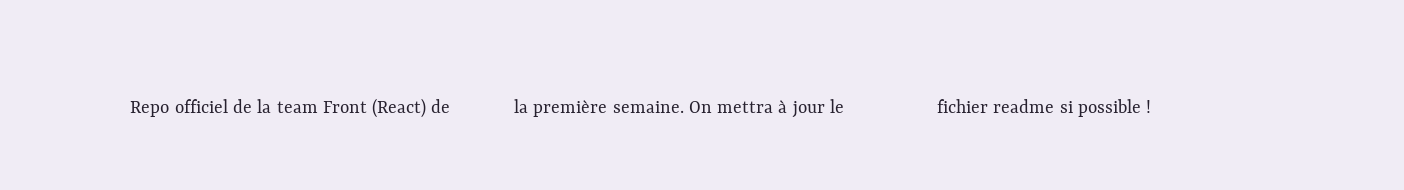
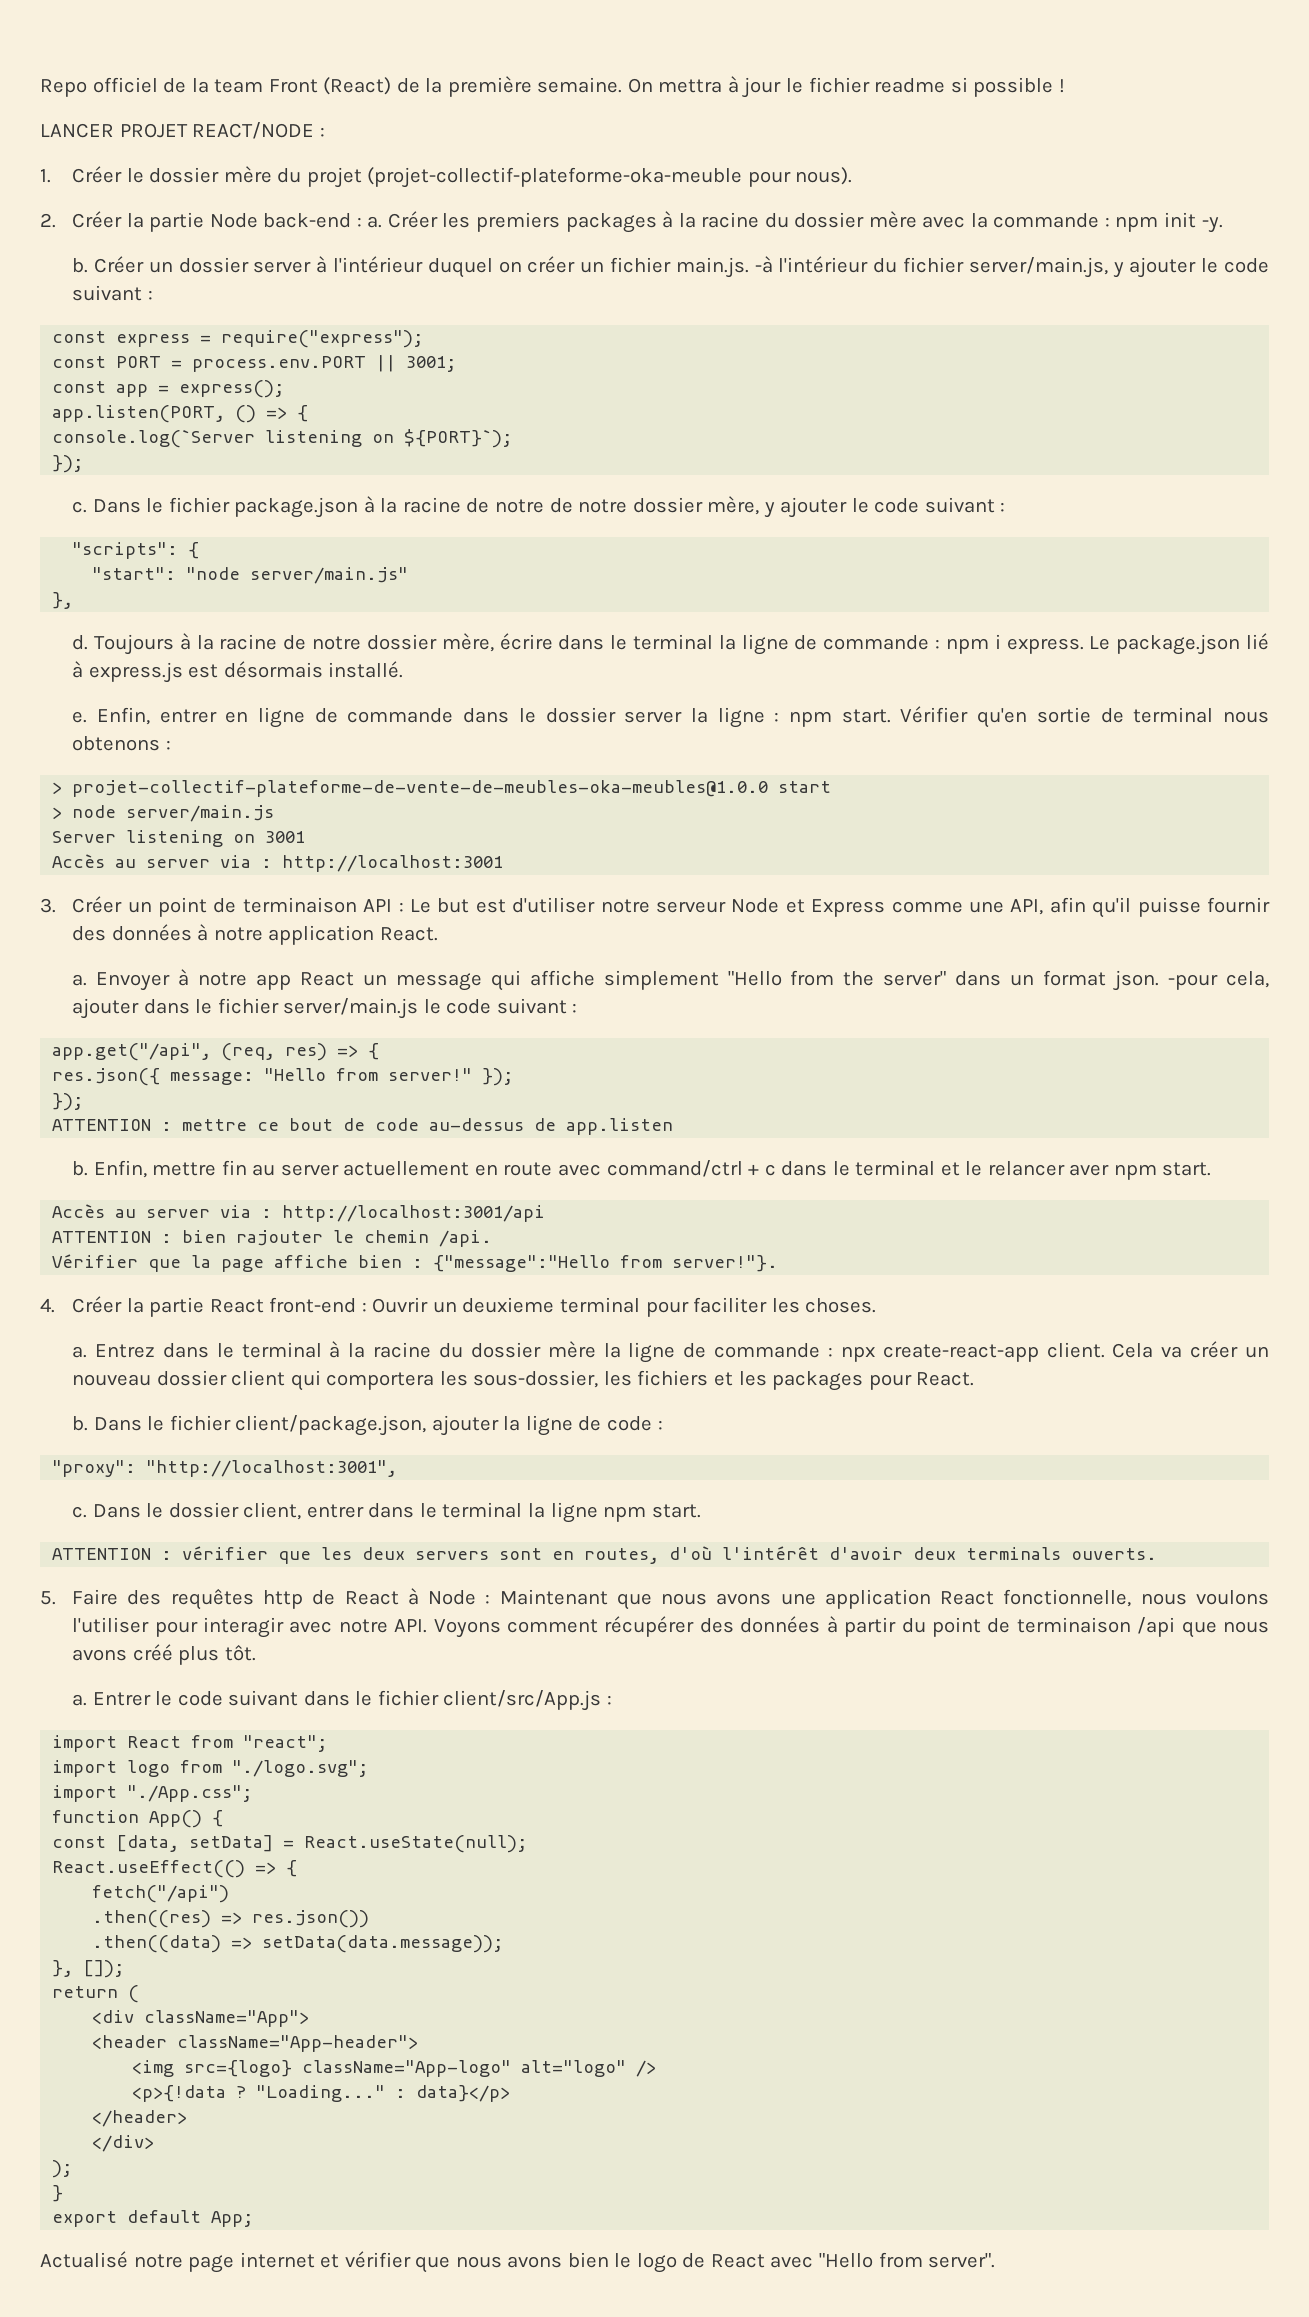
(1152, 106) none -> [40,122,325,139] [40,166,853,188] [40,211,1223,233] [72,256,1270,278] [72,285,153,301] [52,330,424,348] [52,355,457,372] [52,380,285,398] [52,405,309,423] [52,429,513,448] [52,455,84,473] [72,496,1006,518] [72,542,200,559] [92,567,409,584] [52,592,74,609] [72,633,1270,655] [72,661,404,683] [72,706,1270,728] [72,736,171,751] [52,780,832,797] [52,805,275,822] [52,830,306,847] [52,854,504,872] [40,896,1270,918] [72,924,438,945] [72,969,1269,991] [72,998,578,1019] [52,1043,380,1061] [52,1068,514,1086] [52,1093,84,1111] [52,1118,674,1135] [72,1160,1212,1180] [52,1204,546,1222] [52,1230,493,1247] [52,1254,779,1272] [40,1296,877,1317] [72,1341,1269,1363] [72,1370,975,1391] [72,1415,663,1436] [52,1460,398,1477] [72,1502,701,1523] [52,1546,1158,1564] [40,1588,1269,1610] [72,1616,1270,1638] [72,1644,256,1665] [72,1690,613,1711] [52,1735,328,1752] [52,1760,369,1777] [52,1785,253,1802] [52,1810,224,1828] [52,1835,528,1853] [52,1860,298,1878] [92,1885,230,1903] [92,1910,370,1928] [92,1935,504,1953] [52,1960,125,1978] [52,1985,140,2003] [92,2010,310,2027] [92,2035,419,2052] [132,2060,657,2077] [132,2085,511,2102] [92,2110,188,2127] [92,2135,155,2152] [52,2160,73,2178] [52,2185,64,2202] [52,2210,254,2227] [40,2251,996,2273] // LANCER PROJET REACT/NODE : // 1. Créer le dossier mère du projet (projet-collectif-plateforme-oka-meuble pour nous). // 2. Créer la partie Node back-end : a. Créer les premiers packages à la racine du dossier mère avec la commande : npm init -y. // b. Créer un dossier server à l'intérieur duquel on créer un fichier main.js. -à l'intérieur du fichier server/main.js, y ajouter le code suivant : // const express = require("express"); // const PORT = process.env.PORT || 3001; // const app = express(); // app.listen(PORT, () => { // console.log(`Server listening on ${PORT}`); // }); // c. Dans le fichier package.json à la racine de notre de notre dossier mère, y ajouter le code suivant : // "scripts": { // "start": "node server/main.js" // }, // d. Toujours à la racine de notre dossier mère, écrire dans le terminal la ligne de commande : npm i express. Le package.json lié à express.js est désormais installé. // e. Enfin, entrer en ligne de commande dans le dossier server la ligne : npm start. Vérifier qu'en sortie de terminal nous obtenons : // > projet-collectif-plateforme-de-vente-de-meubles-oka-meubles@1.0.0 start // > node server/main.js // Server listening on 3001 // Accès au server via : http://localhost:3001 // 3. Créer un point de terminaison API : Le but est d'utiliser notre serveur Node et Express comme une API, afin qu'il puisse fournir des données à notre application React. // a. Envoyer à notre app React un message qui affiche simplement "Hello from the server" dans un format json. -pour cela, ajouter dans le fichier server/main.js le code suivant : // app.get("/api", (req, res) => { // res.json({ message: "Hello from server!" }); // }); // ATTENTION : mettre ce bout de code au-dessus de app.listen // b. Enfin, mettre fin au server actuellement en route avec command/ctrl + c dans le terminal et le relancer aver npm start. // Accès au server via : http://localhost:3001/api // ATTENTION : bien rajouter le chemin /api. // Vérifier que la page affiche bien : {"message":"Hello from server!"}. // 4. Créer la partie React front-end : Ouvrir un deuxieme terminal pour faciliter les choses. // a. Entrez dans le terminal à la racine du dossier mère la ligne de commande : npx create-react-app client. Cela va créer un nouveau dossier client qui comportera les sous-dossier, les fichiers et les packages pour React. // b. Dans le fichier client/package.json, ajouter la ligne de code : // "proxy": "http://localhost:3001", // c. Dans le dossier client, entrer dans le terminal la ligne npm start. // ATTENTION : vérifier que les deux servers sont en routes, d'où l'intérêt d'avoir deux terminals ouverts. // 5. Faire des requêtes http de React à Node : Maintenant que nous avons une application React fonctionnelle, nous voulons l'utiliser pour interagir avec notre API. Voyons comment récupérer des données à partir du point de terminaison /api que nous avons créé plus tôt. // a. Entrer le code suivant dans le fichier client/src/App.js : // import React from "react"; // import logo from "./logo.svg"; // import "./App.css"; // function App() { // const [data, setData] = React.useState(null); // React.useEffect(() => { // fetch("/api") // .then((res) => res.json()) // .then((data) => setData(data.message)); // }, []); // return ( // <div className="App"> // <header className="App-header"> // <img src={logo} className="App-logo" alt="logo" /> // <p>{!data ? "Loading..." : data}</p> // </header> // </div> // ); // } // export default App; // Actualisé notre page internet et vérifier que nous avons bien le logo de React avec "Hello from server".

